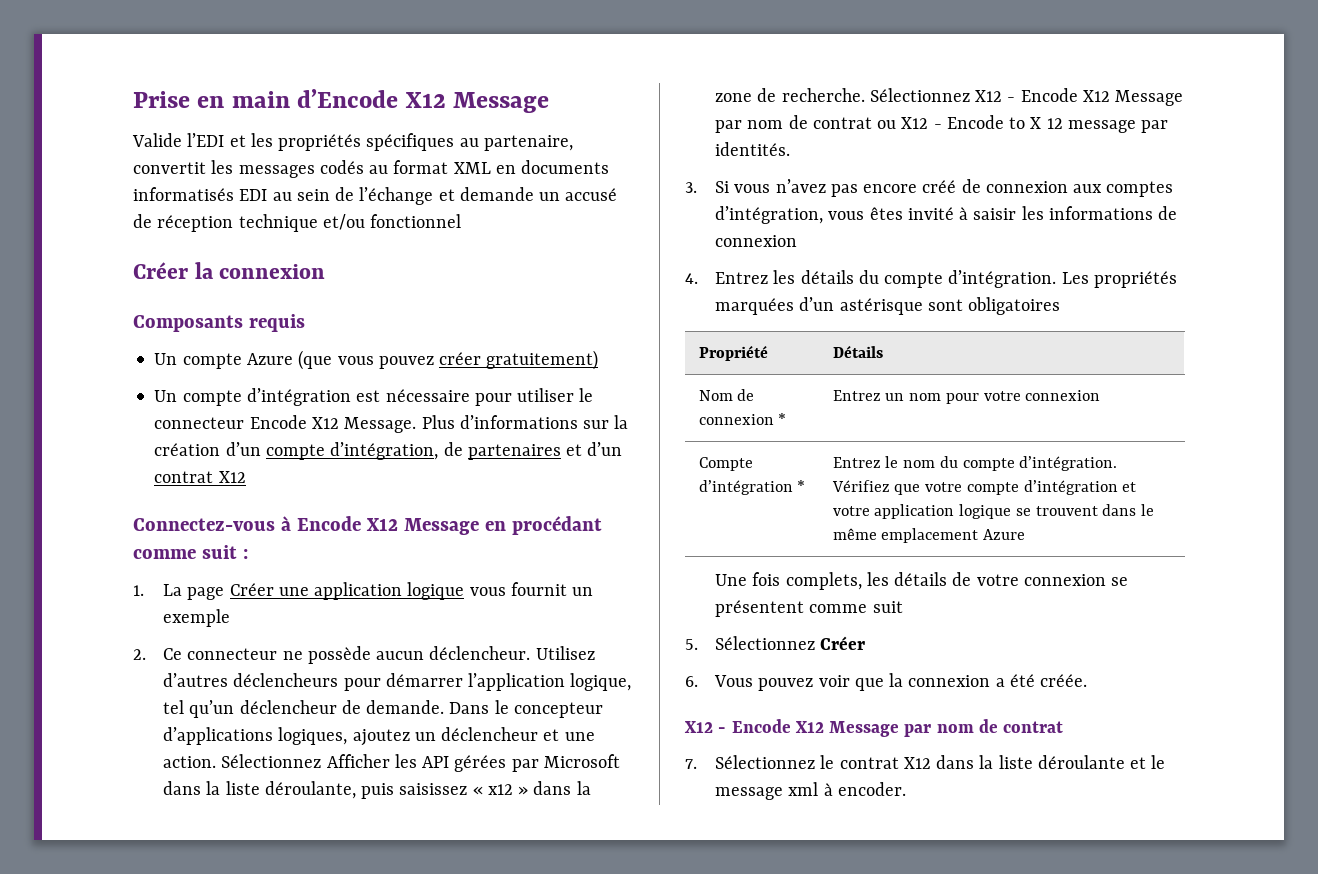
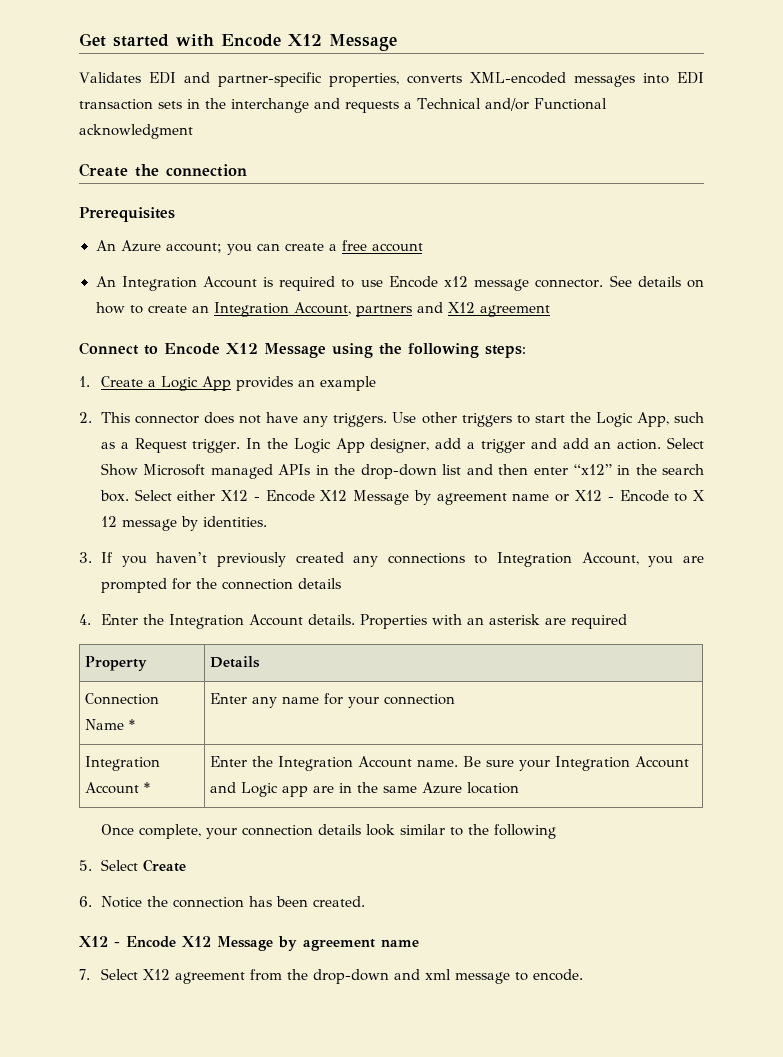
[133,89,550,113] [132,133,573,151] [133,160,610,178] [133,187,618,205] [133,214,462,232] [133,262,326,279] [133,314,305,332] [154,350,599,370] [154,388,594,406] [154,415,629,433] [154,442,623,460] [154,471,246,483] [133,516,602,535] [133,545,248,559] [133,582,594,600] [163,609,231,627] [133,646,595,664] [163,673,632,691] [163,700,603,718] [163,727,595,746] [163,754,620,772] [163,781,591,799] [715,88,1184,106] [715,115,897,133] Prise en main d’Encode X12 Message // Valide l’EDI et les propriétés spécifiques au partenaire, convertit les messages codés au format XML en documents informatisés EDI au sein de l’échange et demande un accusé de réception technique et/ou fonctionnel // Créer la connexion // Composants requis // Un compte Azure (que vous pouvez créer gratuitement) // Un compte d’intégration est nécessaire pour utiliser le connecteur Encode X12 Message. Plus d’informations sur la création d’un compte d’intégration, de partenaires et d’un contrat X12 // Connectez-vous à Encode X12 Message en procédant comme suit : // 1. La page Créer une application logique vous fournit un exemple // 2. Ce connecteur ne possède aucun déclencheur. Utilisez d’autres déclencheurs pour démarrer l’application logique, tel qu’un déclencheur de demande. Dans le concepteur d’applications logiques, ajoutez un déclencheur et une action. Sélectionnez Afficher les API gérées par Microsoft dans la liste déroulante, puis saisissez « x12 » dans la zone de recherche. Sélectionnez X12 - Encode X12 Message par nom de contrat ou -> [79,33,397,51] [79,72,704,87] [79,98,607,113] [79,124,193,139] [79,163,247,177] [79,207,175,222] [95,240,423,255] [95,275,705,291] [95,302,550,317] [79,342,526,358] [79,376,376,391] [79,412,704,427] [100,437,705,453] [100,463,705,479] [99,489,570,505] Get started with Encode X12 Message // Validates EDI and partner-specific properties, converts XML-encoded messages into EDI transaction sets in the interchange and requests a Technical and/or Functional acknowledgment // Create the connection // Prerequisites // An Azure account; you can create a free account // An Integration Account is required to use Encode x12 message connector. See details on how to create an Integration Account, partners and X12 agreement // Connect to Encode X12 Message using the following steps: // 1. Create a Logic App provides an example // 2. This connector does not have any triggers. Use other triggers to start the Logic App, such as a Request trigger. In the Logic App designer, add a trigger and add an action. Select Show Microsoft managed APIs in the drop-down list and then enter “x12” in the search box. Select either X12 - Encode X12 Message by agreement name or
[1141,120,1169,133] [715,142,791,156] par identités. -> [180,516,267,531] by identities.
[715,179,1174,197] [715,206,1178,224] [715,235,798,247] [685,270,1177,288] [715,297,1061,315] [698,345,768,361] [832,345,883,358] [698,389,755,401] [698,413,787,425] [832,390,1101,404] [698,457,753,471] [698,480,806,495] [832,456,1118,471] [831,480,1137,495] [832,504,1154,519] [832,528,1026,543] [715,572,1129,590] [715,600,903,617] Si vous n’avez pas encore créé de connexion aux comptes d’intégration, vous êtes invité à saisir les informations de connexion // 4. Entrez les détails du compte d’intégration. Les propriétés marquées d’un astérisque sont obligatoires // Propriété | Détails // Nom de connexion * | Entrez un nom pour votre connexion // Compte d’intégration * | Entrez le nom du compte d’intégration. Vérifiez que votre compte d’intégration et votre application logique se trouvent dans le même emplacement Azure // Une fois complets, les détails de votre connexion se présentent comme suit -> [100,552,705,567] [100,578,341,593] [79,614,627,629] [85,656,148,671] [210,656,261,668] [85,693,160,705] [85,719,136,730] [210,693,456,708] [85,756,161,771] [85,782,151,794] [210,756,690,771] [210,782,520,797] [100,824,556,839] If you haven’t previously created any connections to Integration Account, you are prompted for the connection details // 4. Enter the Integration Account details. Properties with an asterisk are required // Property | Details // Connection Name * | Enter any name for your connection // Integration Account * | Enter the Integration Account name. Be sure your Integration Account and Logic app are in the same Azure location // Once complete, your connection details look similar to the following
[715,636,866,650] Sélectionnez Créer -> [100,859,186,872] Select Create
[714,673,1088,691] [684,719,1064,737] [685,755,1166,769] [715,782,906,800] Vous pouvez voir que la connexion a été créée. // X12 - Encode X12 Message par nom de contrat // 7. Sélectionnez le contrat X12 dans la liste déroulante et le message xml à encoder. -> [100,896,365,908] [79,936,419,951] [79,968,583,984] Notice the connection has been created. // X12 - Encode X12 Message by agreement name // 7. Select X12 agreement from the drop-down and xml message to encode.

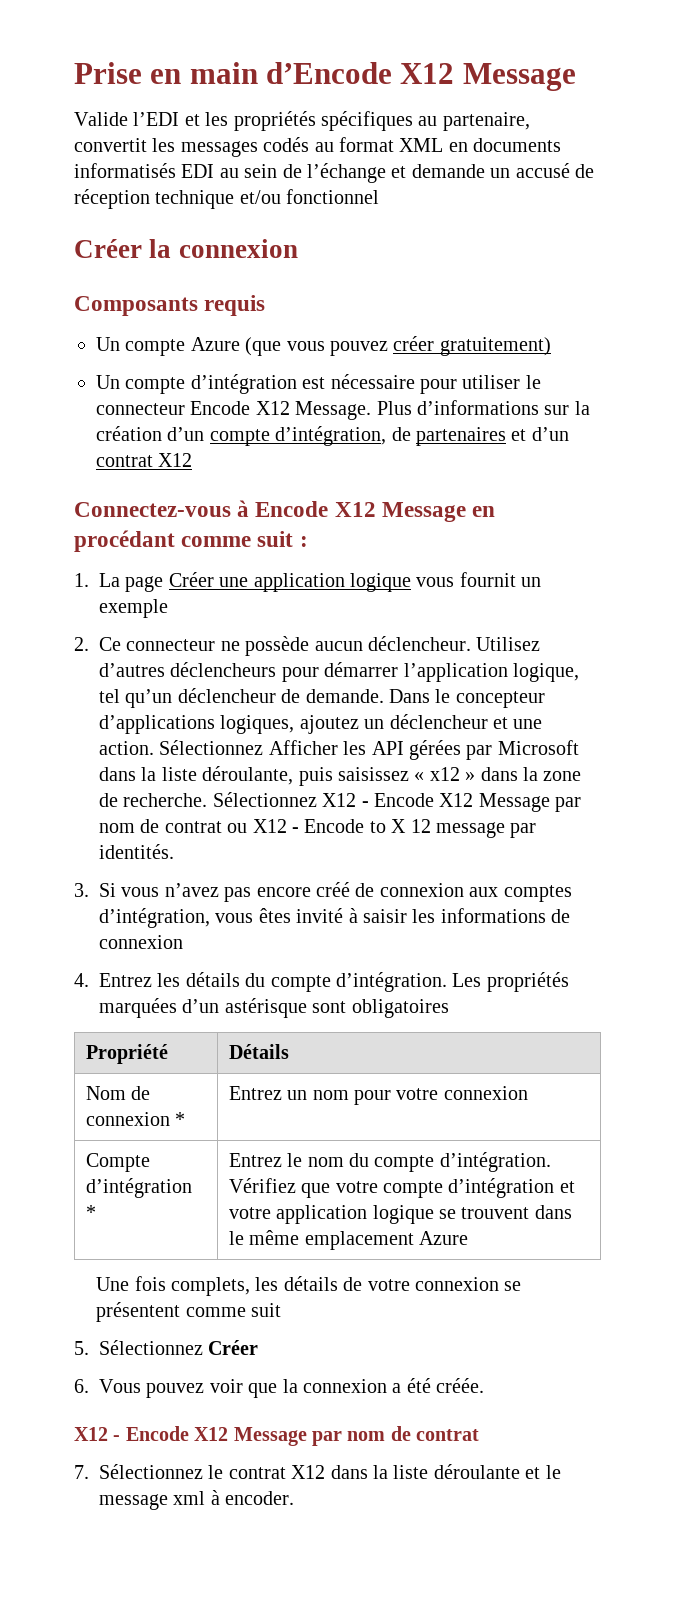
[79,33,397,51] [79,72,704,87] [79,98,607,113] [79,124,193,139] [79,163,247,177] [79,207,175,222] [95,240,423,255] [95,275,705,291] [95,302,550,317] [79,342,526,358] [79,376,376,391] [79,412,704,427] [100,437,705,453] [100,463,705,479] [99,489,570,505] Get started with Encode X12 Message // Validates EDI and partner-specific properties, converts XML-encoded messages into EDI transaction sets in the interchange and requests a Technical and/or Functional acknowledgment // Create the connection // Prerequisites // An Azure account; you can create a free account // An Integration Account is required to use Encode x12 message connector. See details on how to create an Integration Account, partners and X12 agreement // Connect to Encode X12 Message using the following steps: // 1. Create a Logic App provides an example // 2. This connector does not have any triggers. Use other triggers to start the Logic App, such as a Request trigger. In the Logic App designer, add a trigger and add an action. Select Show Microsoft managed APIs in the drop-down list and then enter “x12” in the search box. Select either X12 - Encode X12 Message by agreement name or -> [74,62,576,91] [74,111,530,131] [74,137,562,157] [74,163,594,183] [74,189,380,209] [74,239,298,258] [74,295,266,316] [96,336,551,356] [96,374,541,394] [96,400,590,420] [96,426,569,446] [96,453,193,467] [74,500,496,522] [74,530,308,552] [74,572,542,592] [99,599,168,618] [74,636,541,656] [99,662,579,682] [99,688,545,708] [99,714,543,734] [99,740,579,760] [99,766,582,786] [99,792,582,812] [99,819,248,833] Prise en main d’Encode X12 Message // Valide l’EDI et les propriétés spécifiques au partenaire, convertit les messages codés au format XML en documents informatisés EDI au sein de l’échange et demande un accusé de réception technique et/ou fonctionnel // Créer la connexion // Composants requis // Un compte Azure (que vous pouvez créer gratuitement) // Un compte d’intégration est nécessaire pour utiliser le connecteur Encode X12 Message. Plus d’informations sur la création d’un compte d’intégration, de partenaires et d’un contrat X12 // Connectez-vous à Encode X12 Message en procédant comme suit : // 1. La page Créer une application logique vous fournit un exemple // 2. Ce connecteur ne possède aucun déclencheur. Utilisez d’autres déclencheurs pour démarrer l’application logique, tel qu’un déclencheur de demande. Dans le concepteur d’applications logiques, ajoutez un déclencheur et une action. Sélectionnez Afficher les API gérées par Microsoft dans la liste déroulante, puis saisissez « x12 » dans la zone de recherche. Sélectionnez X12 - Encode X12 Message par nom de contrat ou
[180,516,267,531] by identities. -> [510,823,537,838] [99,844,174,859] par identités.
[100,552,705,567] [100,578,341,593] [79,614,627,629] [85,656,148,671] [210,656,261,668] [85,693,160,705] [85,719,136,730] [210,693,456,708] [85,756,161,771] [85,782,151,794] [210,756,690,771] [210,782,520,797] [100,824,556,839] If you haven’t previously created any connections to Integration Account, you are prompted for the connection details // 4. Enter the Integration Account details. Properties with an asterisk are required // Property | Details // Connection Name * | Enter any name for your connection // Integration Account * | Enter the Integration Account name. Be sure your Integration Account and Logic app are in the same Azure location // Once complete, your connection details look similar to the following -> [99,882,572,902] [99,908,571,928] [99,935,183,949] [74,972,569,992] [99,998,449,1018] [85,1044,168,1064] [228,1044,289,1059] [85,1086,151,1100] [85,1112,186,1126] [228,1086,528,1105] [85,1153,150,1172] [85,1178,192,1198] [85,1205,96,1219] [228,1152,551,1172] [228,1178,575,1198] [228,1205,572,1224] [228,1230,469,1250] [96,1276,522,1296] [96,1302,281,1322] Si vous n’avez pas encore créé de connexion aux comptes d’intégration, vous êtes invité à saisir les informations de connexion // 4. Entrez les détails du compte d’intégration. Les propriétés marquées d’un astérisque sont obligatoires // Propriété | Détails // Nom de connexion * | Entrez un nom pour votre connexion // Compte d’intégration * | Entrez le nom du compte d’intégration. Vérifiez que votre compte d’intégration et votre application logique se trouvent dans le même emplacement Azure // Une fois complets, les détails de votre connexion se présentent comme suit
[100,859,186,872] Select Create -> [99,1340,259,1355] Sélectionnez Créer
[100,896,365,908] [79,936,419,951] [79,968,583,984] Notice the connection has been created. // X12 - Encode X12 Message by agreement name // 7. Select X12 agreement from the drop-down and xml message to encode. -> [99,1378,485,1398] [74,1426,480,1446] [74,1464,561,1479] [99,1490,295,1510] Vous pouvez voir que la connexion a été créée. // X12 - Encode X12 Message par nom de contrat // 7. Sélectionnez le contrat X12 dans la liste déroulante et le message xml à encoder.

